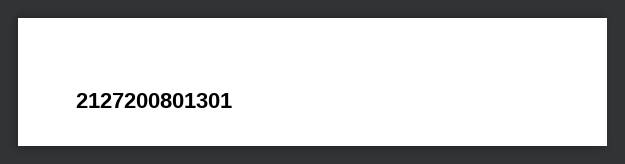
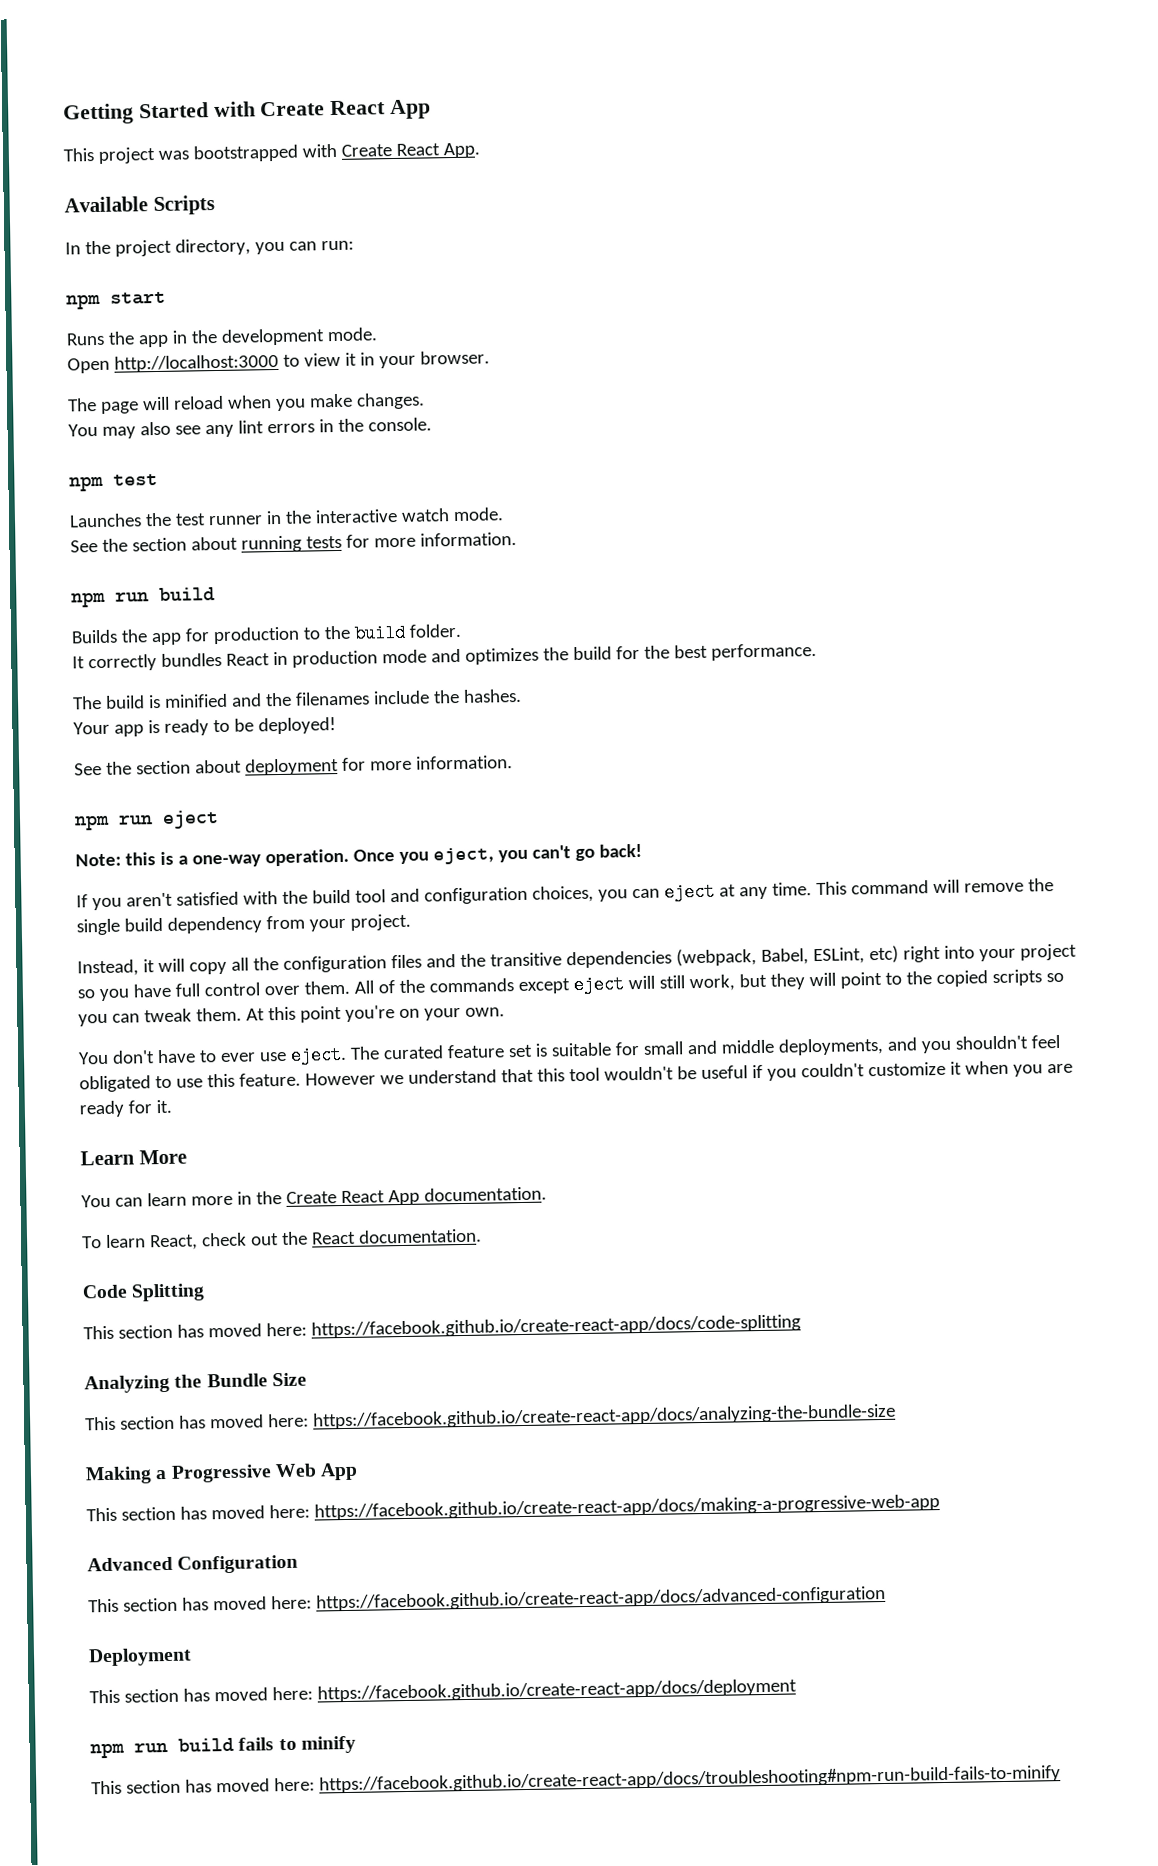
[76,93,232,108] 2127200801301 -> [63,99,432,125] [63,142,480,164] [64,195,215,216] [65,238,354,257] [66,291,166,310] [66,327,378,348] [67,350,490,374] [67,392,425,414] [68,417,432,439] [69,474,158,492] [69,507,504,528] [70,531,517,553] [71,587,215,608] [71,623,462,646] [72,642,817,672] [72,688,522,710] [73,717,336,737] [74,755,513,776] [74,810,219,831] [75,843,642,868] [76,878,1054,911] [76,913,411,936] [77,943,1077,977] [77,969,1064,1002] [78,1005,505,1027] [78,1034,1060,1065] [79,1060,1073,1093] [79,1099,172,1118] [80,1149,187,1166] [81,1186,547,1208] [82,1228,482,1251] [82,1283,206,1302] [83,1314,801,1340] [84,1372,307,1394] [85,1403,896,1431] [85,1462,359,1485] [86,1494,940,1522] [87,1554,299,1574] [88,1585,886,1613] [88,1647,192,1667] [89,1678,797,1704] [90,1735,356,1759] [91,1765,1061,1795] Getting Started with Create React App // This project was bootstrapped with Create React App. // Available Scripts // In the project directory, you can run: // npm start // Runs the app in the development mode. // Open http://localhost:3000 to view it in your browser. // The page will reload when you make changes. // You may also see any lint errors in the console. // npm test // Launches the test runner in the interactive watch mode. // See the section about running tests for more information. // npm run build // Builds the app for production to the build folder. // It correctly bundles React in production mode and optimizes the build for the best performance. // The build is minified and the filenames include the hashes. // Your app is ready to be deployed! // See the section about deployment for more information. // npm run eject // Note: this is a one-way operation. Once you eject, you can't go back! // If you aren't satisfied with the build tool and configuration choices, you can eject at any time. This command will remove the single build dependency from your project. // Instead, it will copy all the configuration files and the transitive dependencies (webpack, Babel, ESLint, etc) right into your project so you have full control over them. All of the commands except eject will still work, but they will point to the copied scripts so you can tweak them. At this point you're on your own. // You don't have to ever use eject. The curated feature set is suitable for small and middle deployments, and you shouldn't feel obligated to use this feature. However we understand that this tool wouldn't be useful if you couldn't customize it when you are ready for it. // Learn More // You can learn more in the Create React App documentation. // To learn React, check out the React documentation. // Code Splitting // This section has moved here: https://facebook.github.io/create-react-app/docs/code-splitting // Analyzing the Bundle Size // This section has moved here: https://facebook.github.io/create-react-app/docs/analyzing-the-bundle-size // Making a Progressive Web App // This section has moved here: https://facebook.github.io/create-react-app/docs/making-a-progressive-web-app // Advanced Configuration // This section has moved here: https://facebook.github.io/create-react-app/docs/advanced-configuration // Deployment // This section has moved here: https://facebook.github.io/create-react-app/docs/deployment // npm run build fails to minify // This section has moved here: https://facebook.github.io/create-react-app/docs/troubleshooting#npm-run-build-fails-to-minify

